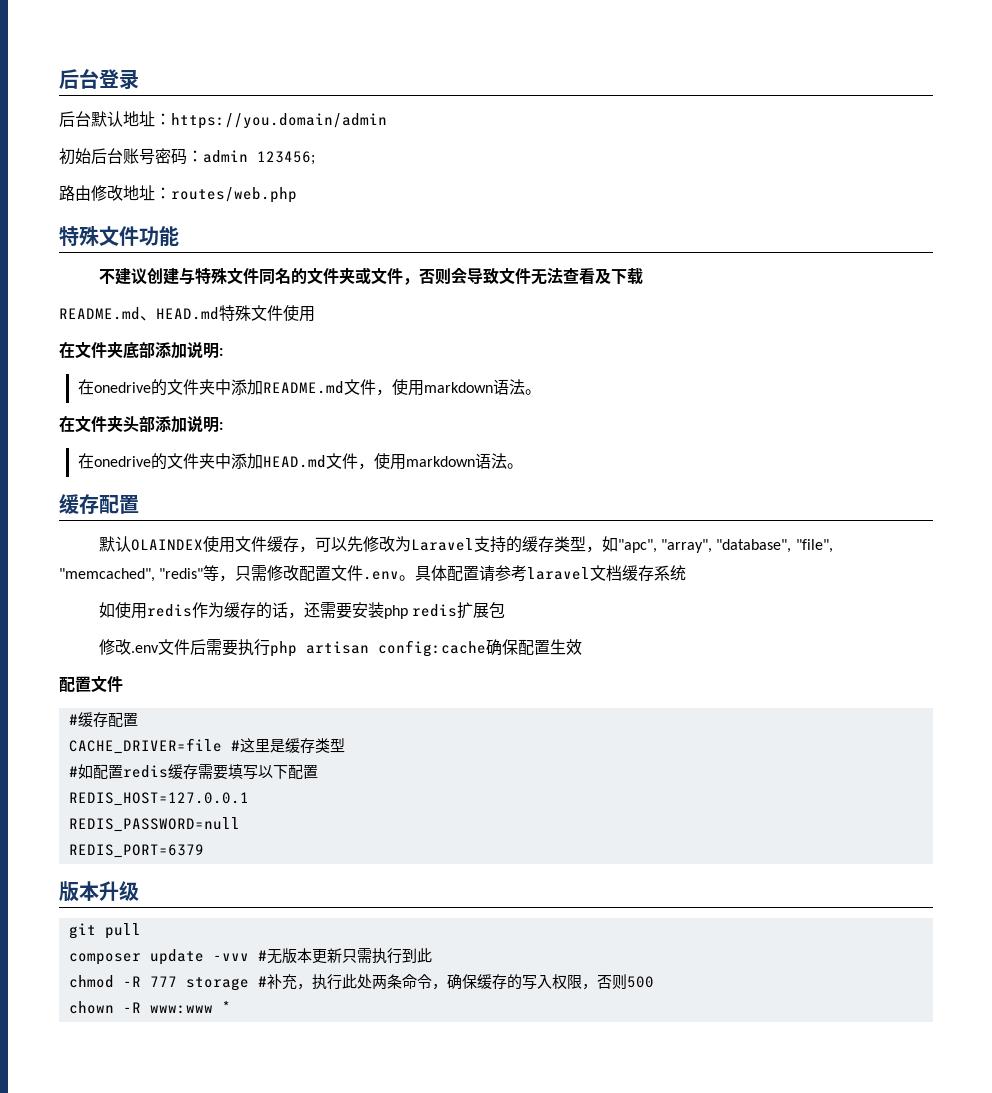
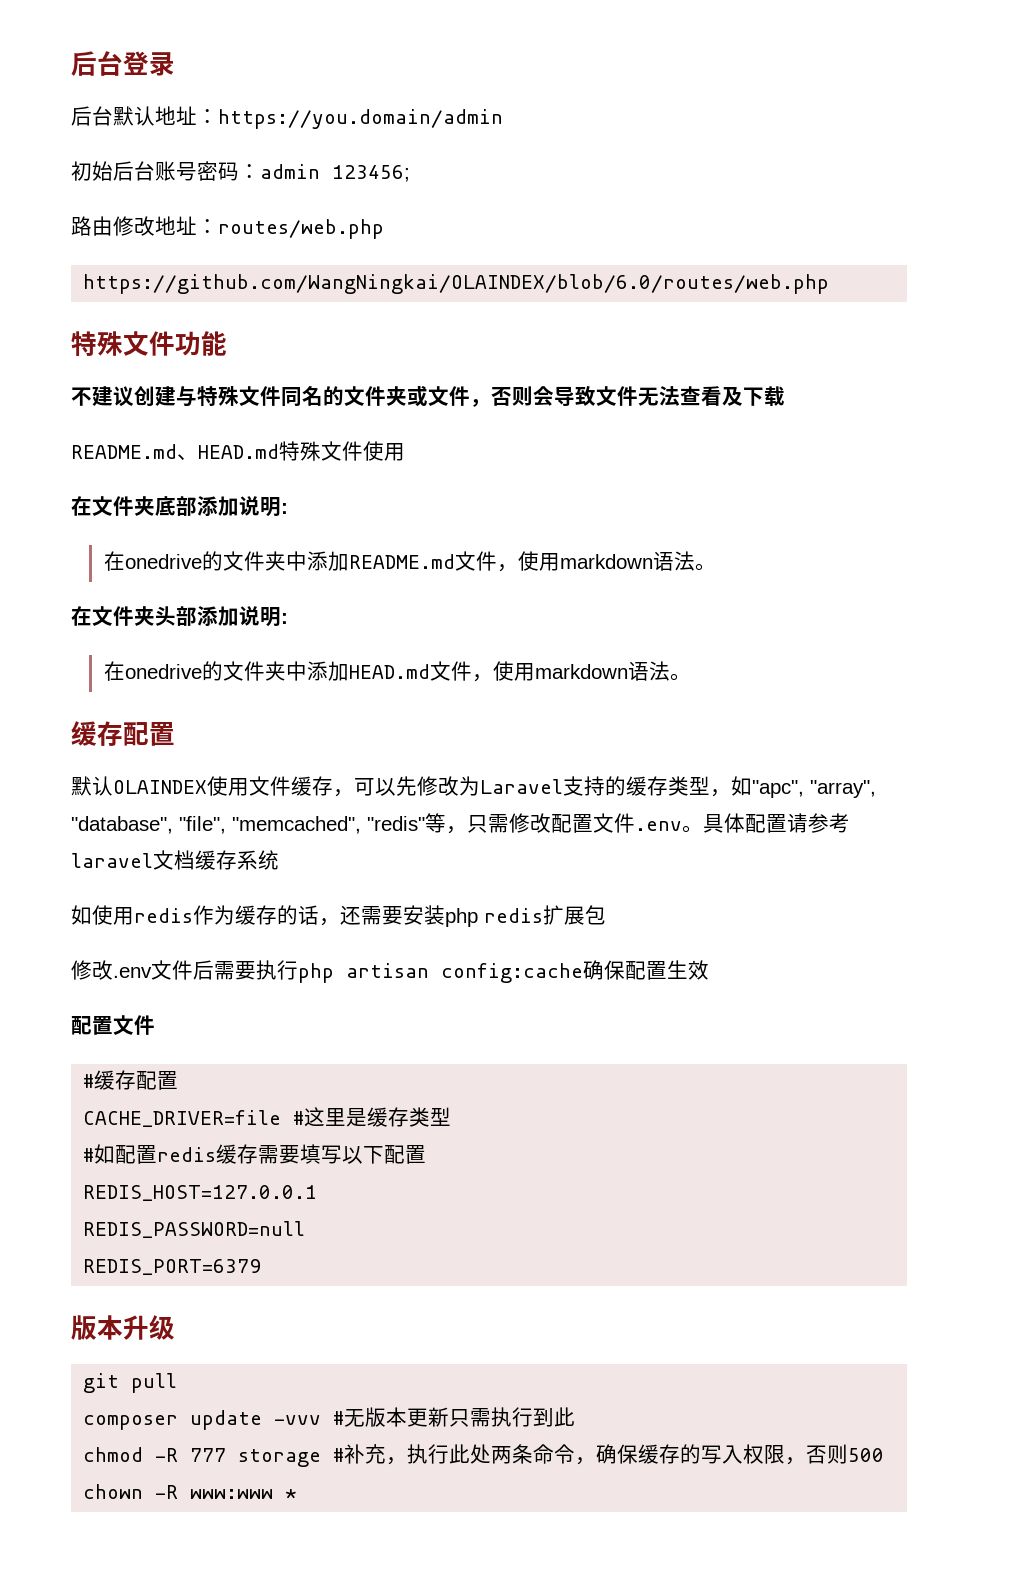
(297, 195) none -> [83,274,830,294] // https://github.com/WangNingkai/OLAINDEX/blob/6.0/routes/web.php

